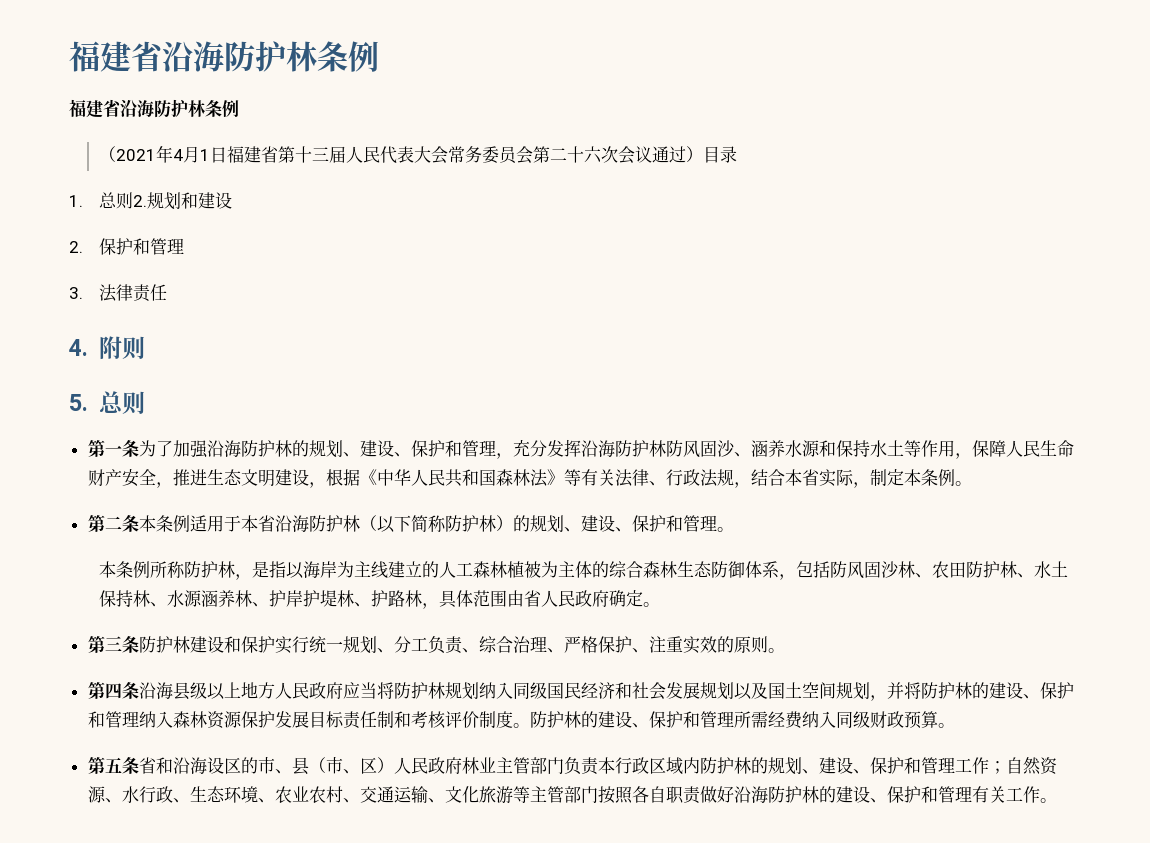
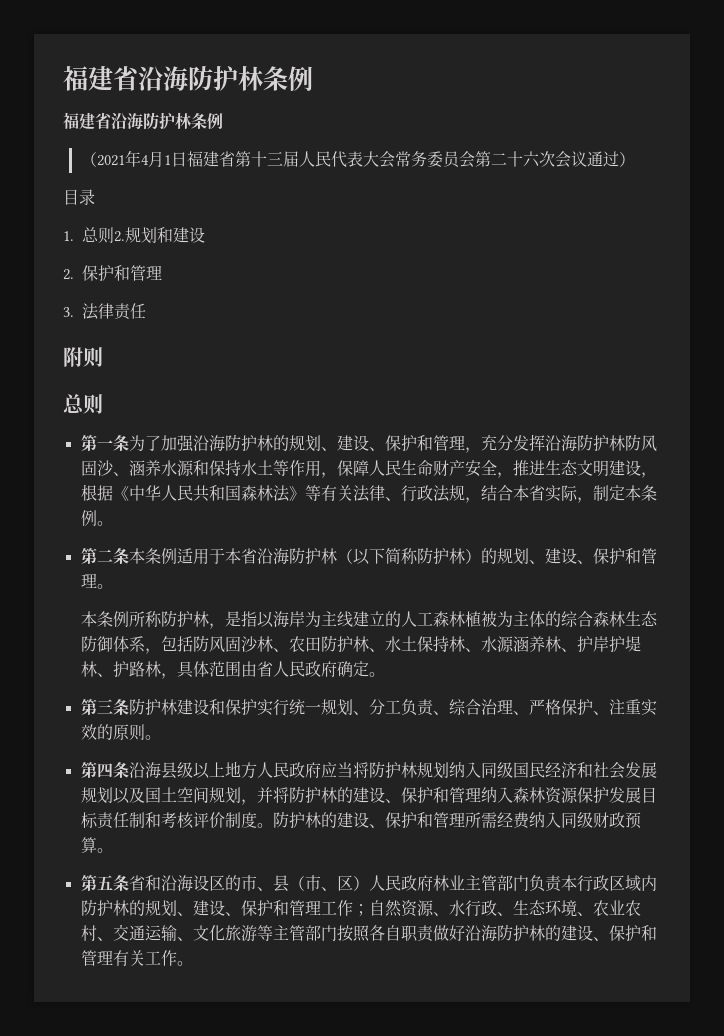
(703, 154) none -> (635, 159) //
[69,339,88,356] 4. -> (146, 311) none
[69,394,88,411] 5. -> (103, 357) none

